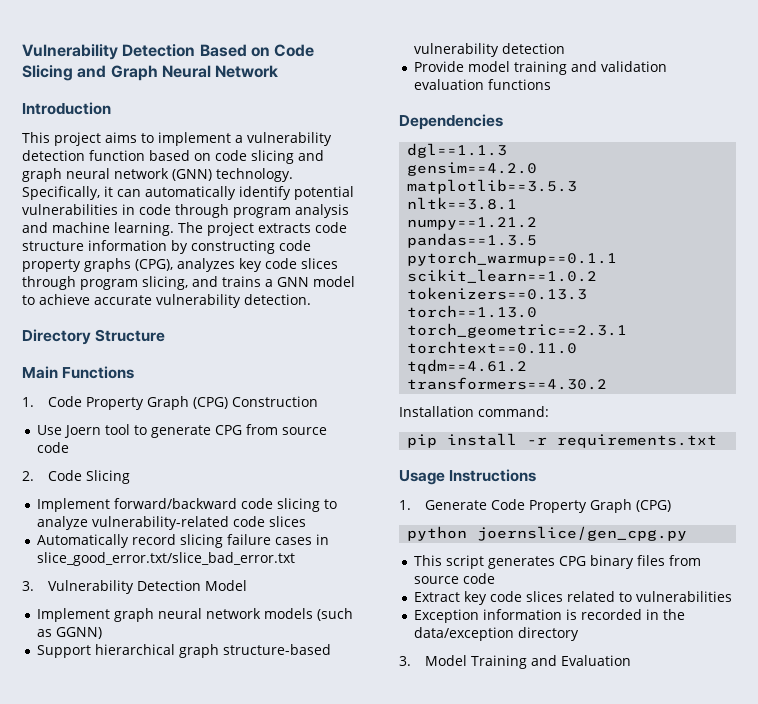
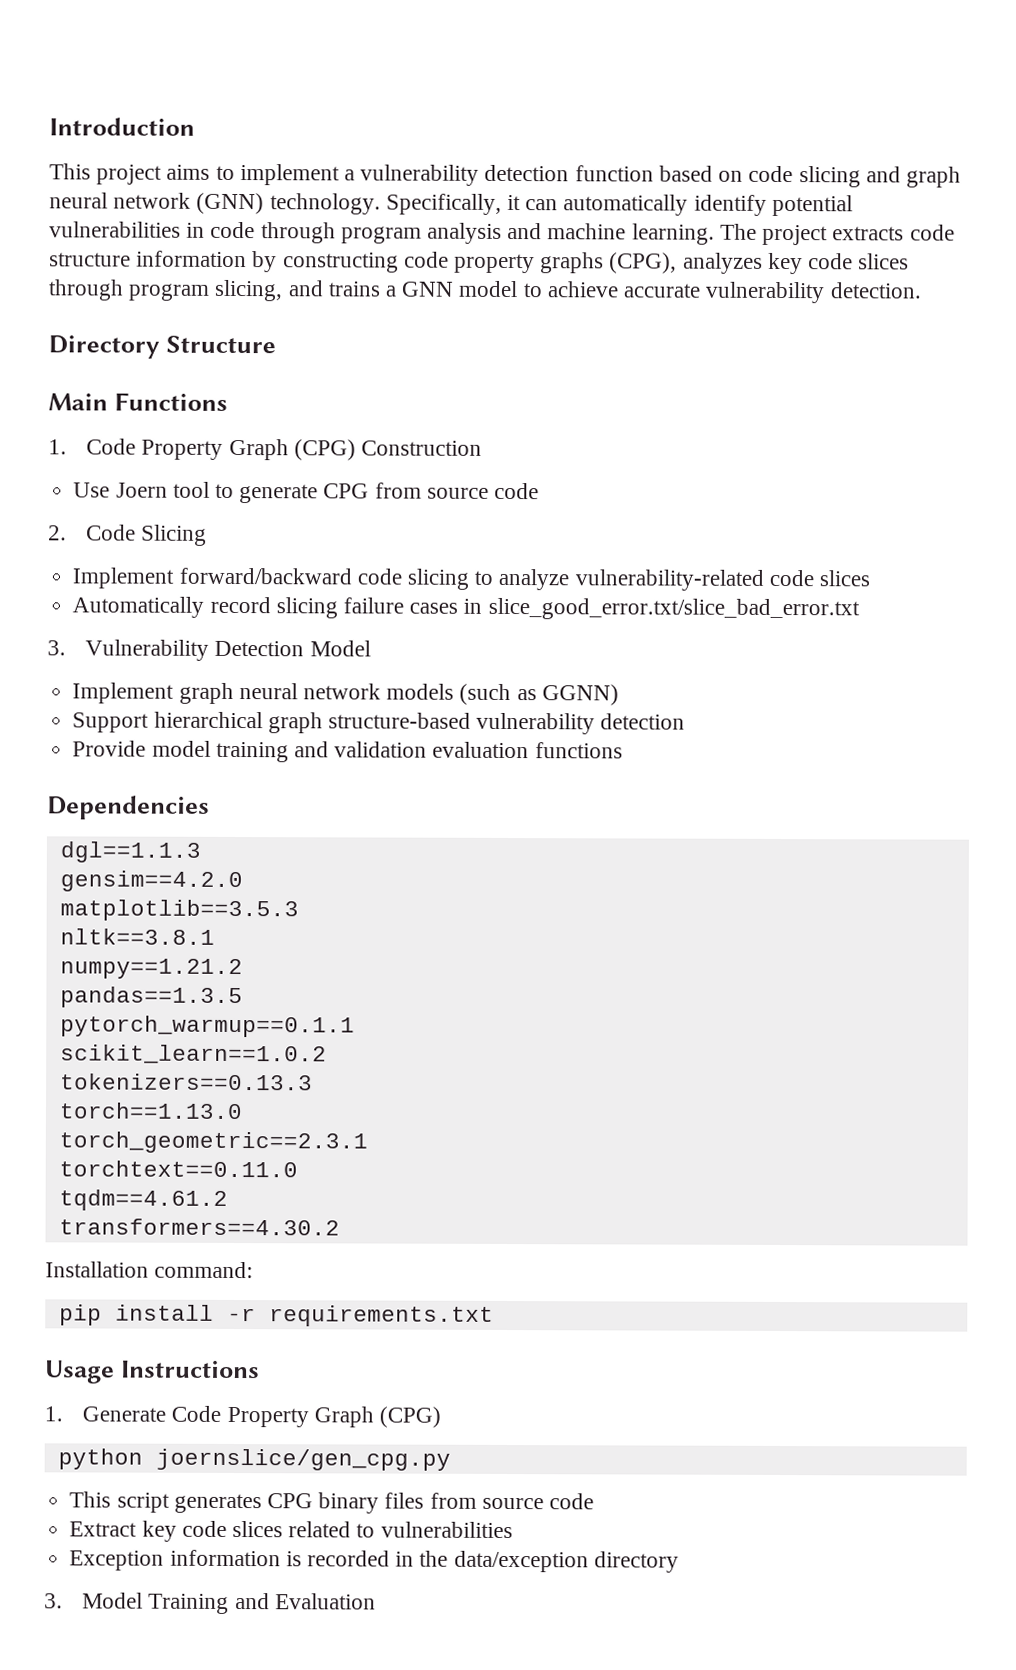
[22,44,315,60] [22,65,279,81] Vulnerability Detection Based on Code Slicing and Graph Neural Network // -> (49, 126) none

